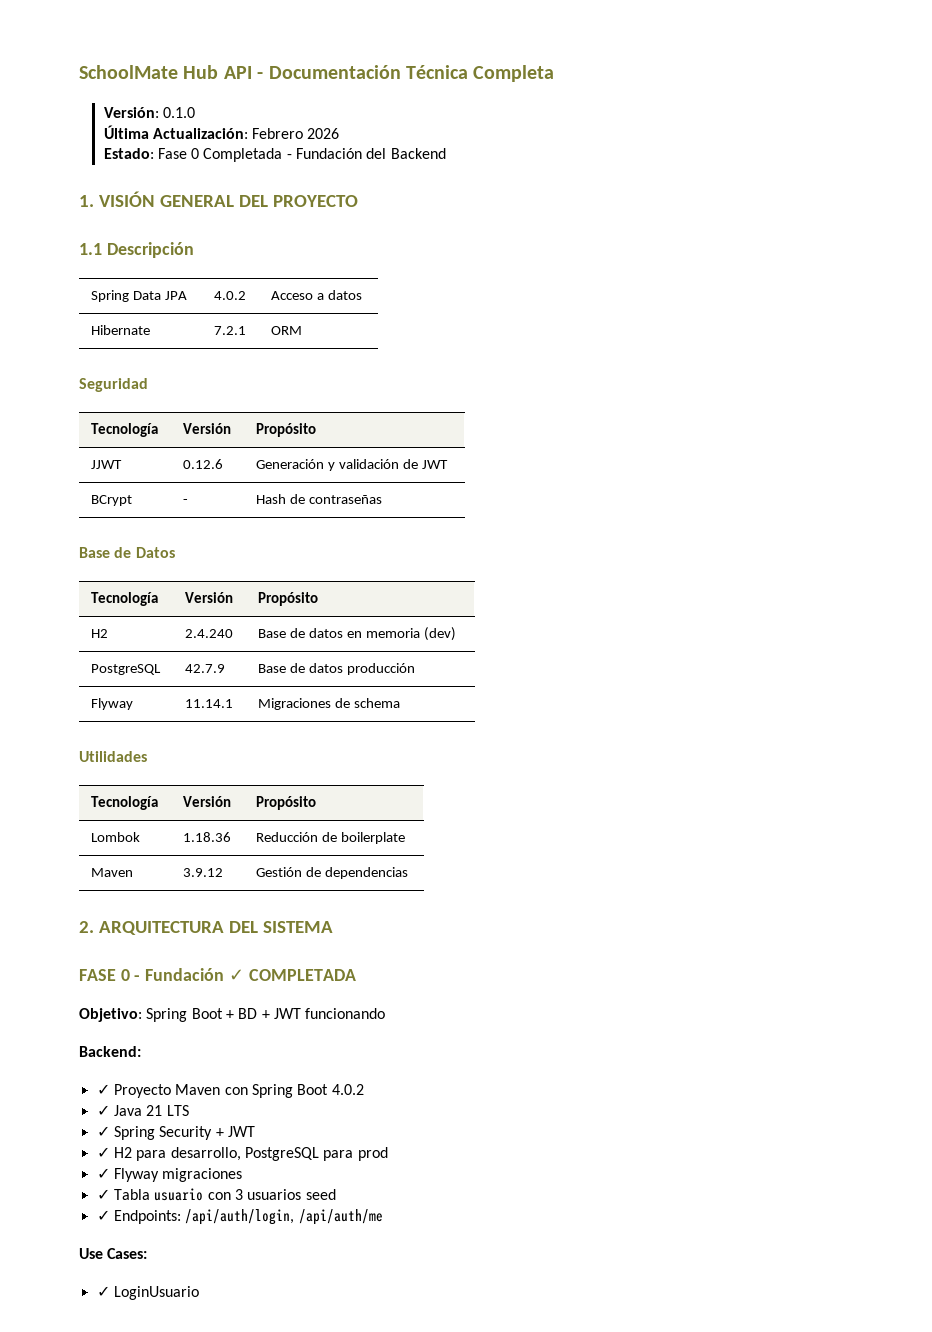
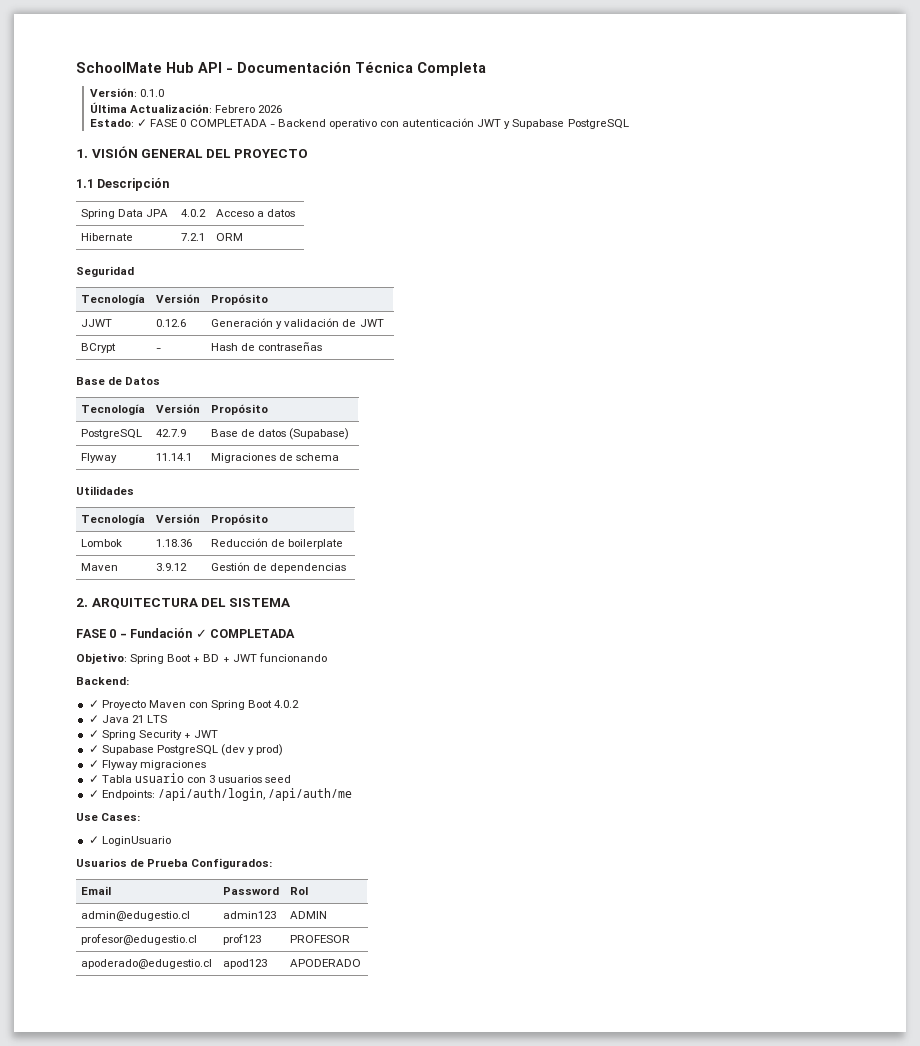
[157,148,446,162] Fase 0 Completada - Fundación del Backend -> [137,118,629,129] ✓ FASE 0 COMPLETADA - Backend operativo con autenticación JWT y Supabase PostgreSQL
[91,629,109,638] [185,629,234,638] [258,627,456,641] // H2 | 2.4.240 | Base de datos en memoria (dev) -> (269, 409) none
[346,663,415,675] producción -> [289,428,350,440] (Supabase)
[113,1147,388,1161] H2 para desarrollo, PostgreSQL para prod -> [101,744,284,756] Supabase PostgreSQL (dev y prod)
(199, 1293) none -> [76,858,273,869] [81,886,112,895] [223,887,280,895] [290,887,309,895] [81,911,191,921] [223,911,277,919] [290,911,328,919] [81,934,198,945] [223,934,262,945] [290,935,351,943] [81,959,213,969] [223,959,268,969] [290,959,362,967] // Usuarios de Prueba Configurados: // Email | Password | Rol // admin@edugestio.cl | admin123 | ADMIN // profesor@edugestio.cl | prof123 | PROFESOR // apoderado@edugestio.cl | apod123 | APODERADO

